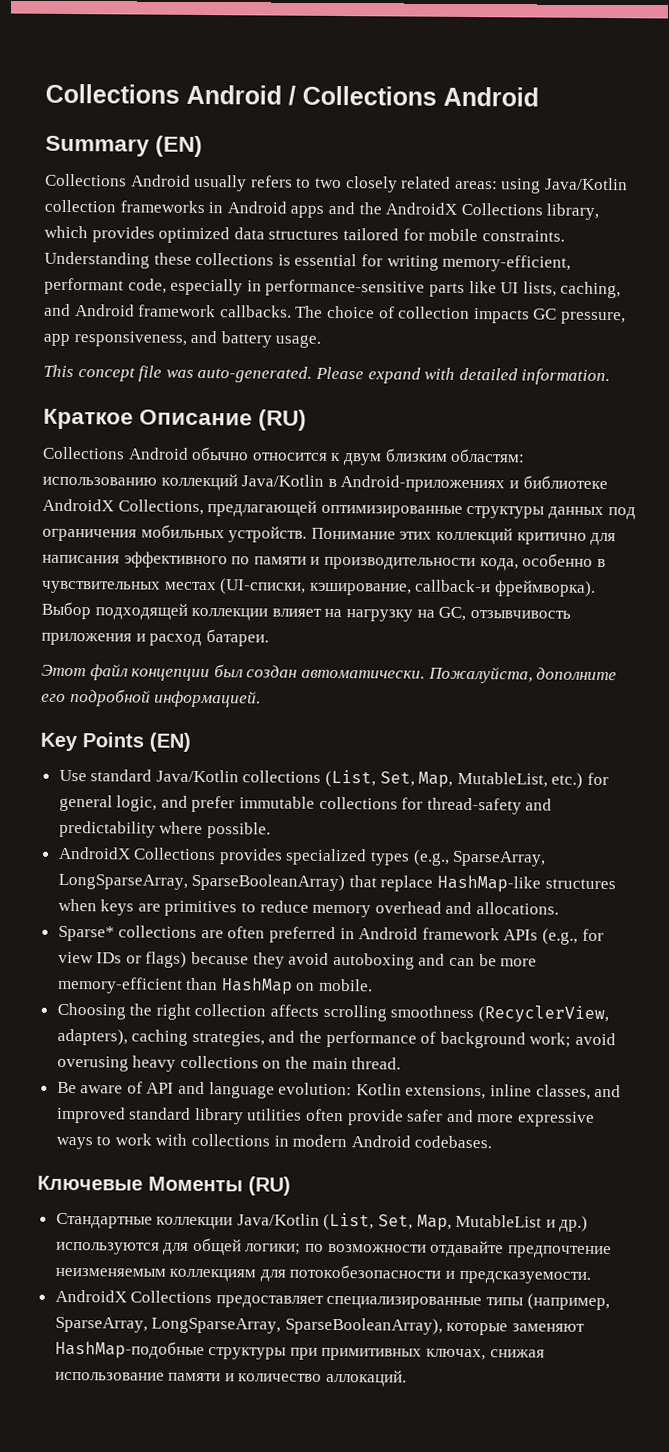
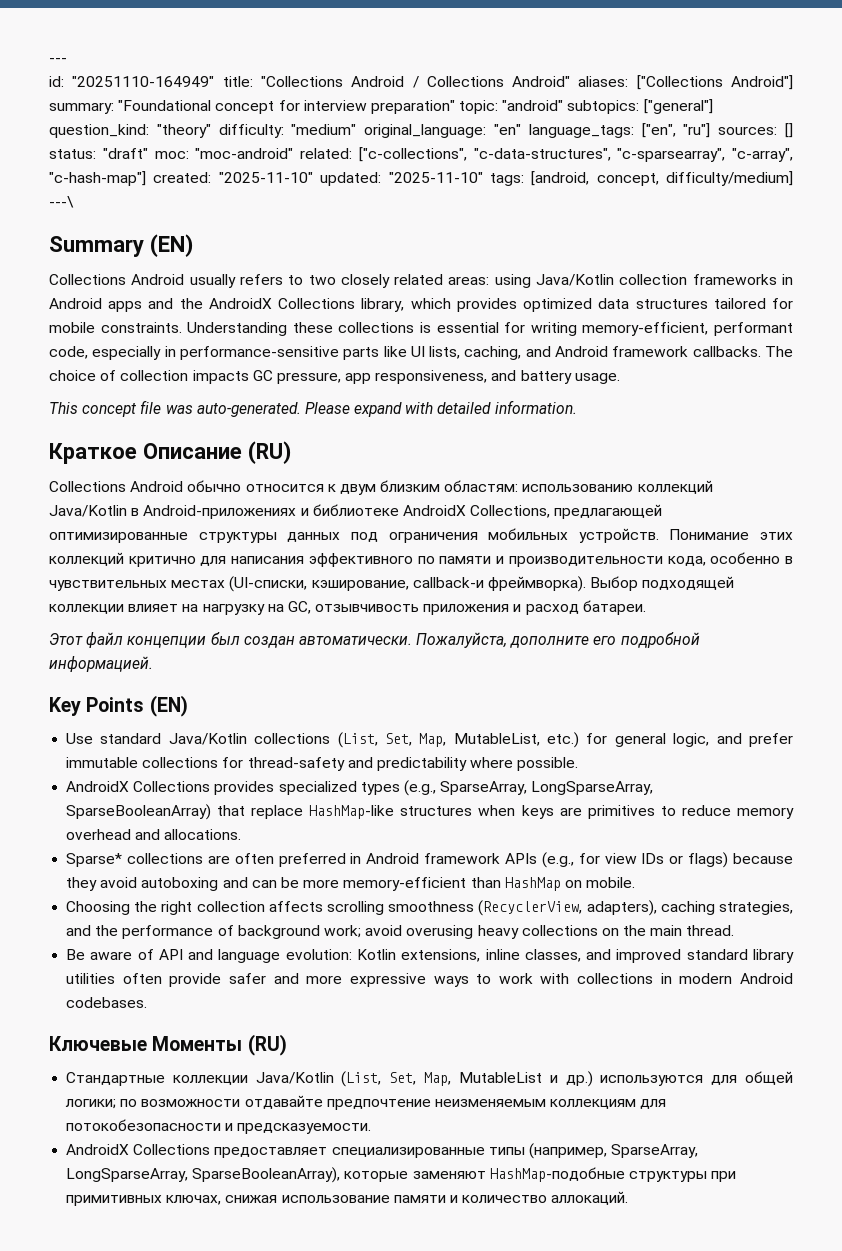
[45,83,539,107] Collections Android / Collections Android -> [49,58,67,63] [49,75,793,90] [49,99,713,114] [49,123,793,138] [49,147,793,162] [49,171,793,186] [49,196,74,208] --- // id: "20251110-164949" title: "Collections Android / Collections Android" aliases: ["Collections Android"] summary: "Foundational concept for interview preparation" topic: "android" subtopics: ["general"] question_kind: "theory" difficulty: "medium" original_language: "en" language_tags: ["en", "ru"] sources: [] status: "draft" moc: "moc-android" related: ["c-collections", "c-data-structures", "c-sparsearray", "c-array", "c-hash-map"] created: "2025-11-10" updated: "2025-11-10" tags: [android, concept, difficulty/medium] ---\

